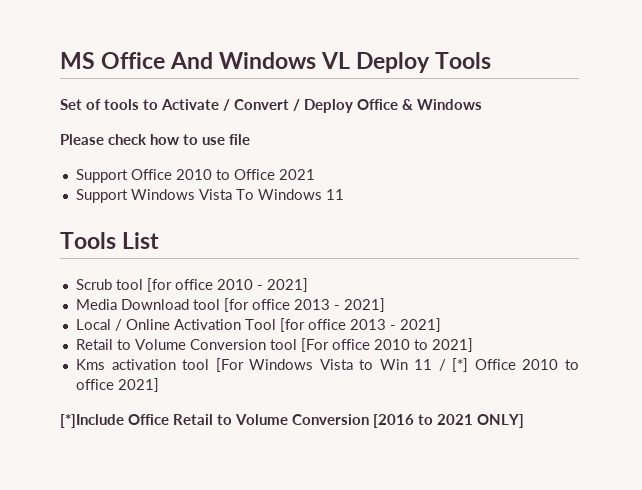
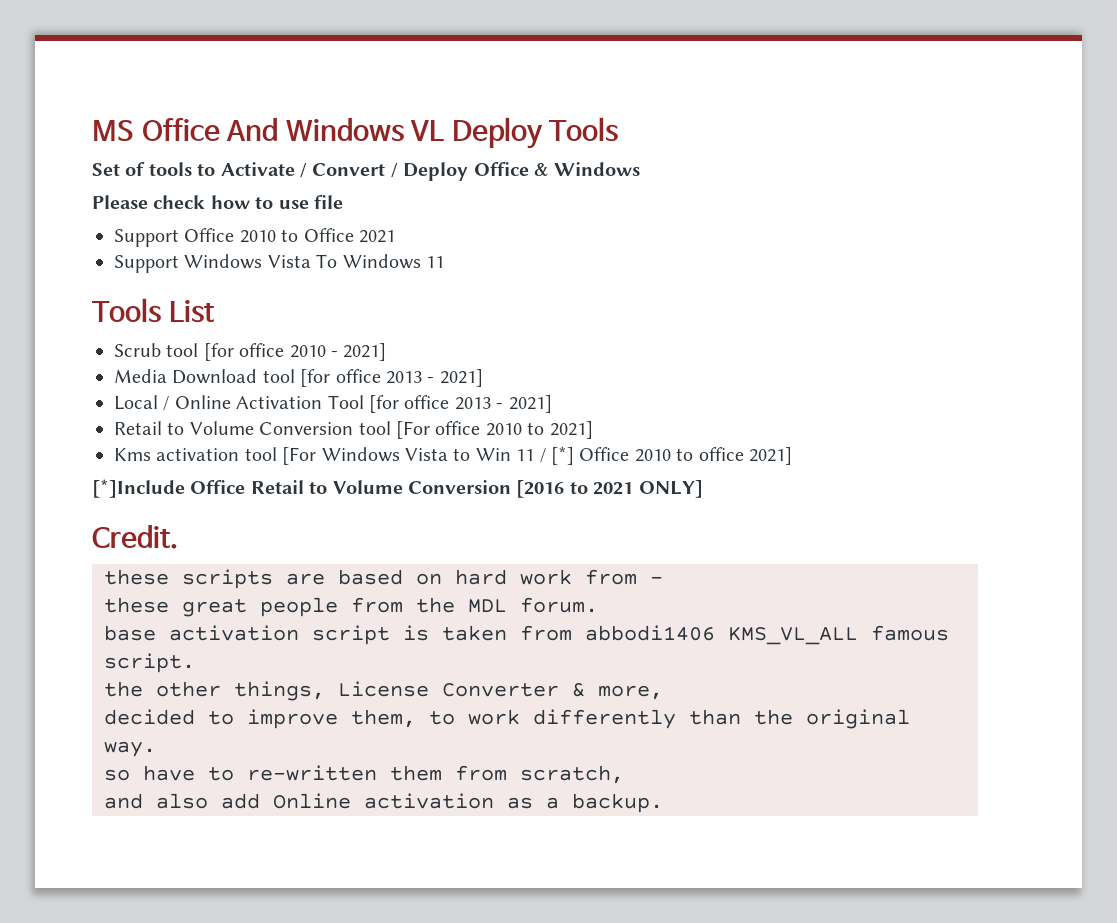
(524, 421) none -> [92,525,178,549] [104,569,663,589] [104,597,598,617] [104,625,949,645] [104,653,195,673] [104,681,663,701] [104,709,910,729] [104,741,156,757] [104,765,624,784] [104,793,663,813] // Credit. // these scripts are based on hard work from - // these great people from the MDL forum. // base activation script is taken from abbodi1406 KMS_VL_ALL famous script. // the other things, License Converter & more, // decided to improve them, to work differently than the original way. // so have to re-written them from scratch, // and also add Online activation as a backup.

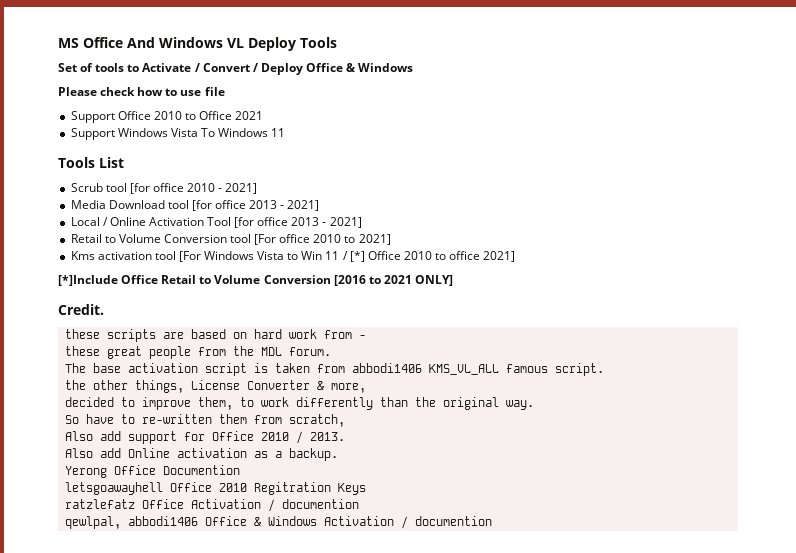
(598, 605) none -> [64,363,86,373] The
[104,769,130,781] so -> [64,415,79,424] So
[104,793,208,809] and also -> [64,431,345,444] [64,448,93,458] Also add support for Office 2010 / 2013. // Also
(663, 803) none -> [64,465,240,478] [64,482,366,495] [64,499,359,512] [64,516,492,529] // Yerong Office Documention // letsgoawayhell Office 2010 Regitration Keys // ratzlefatz Office Activation / documention // qewlpal, abbodi1406 Office & Windows Activation / documention

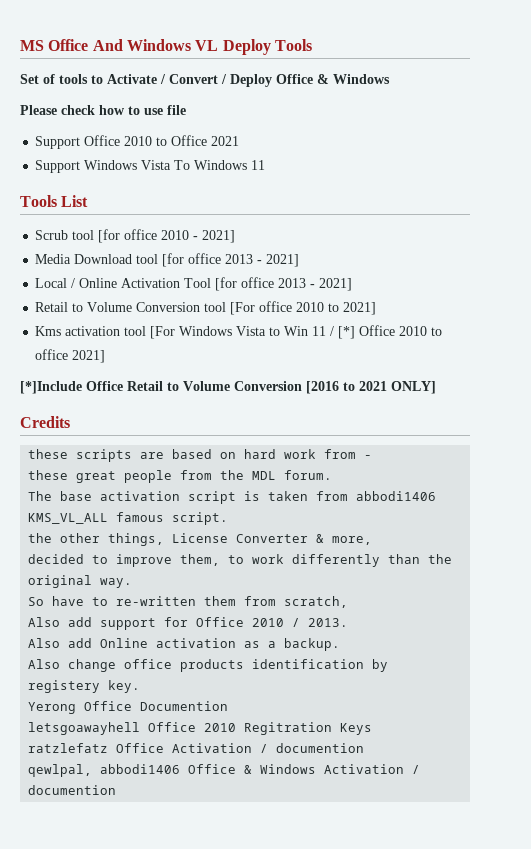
[58,304,104,315] Credit. -> [20,416,70,428] Credits
(338, 454) none -> [28,659,389,672] [28,680,141,693] // Also change office products identification by registery key.

